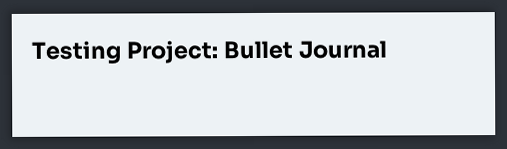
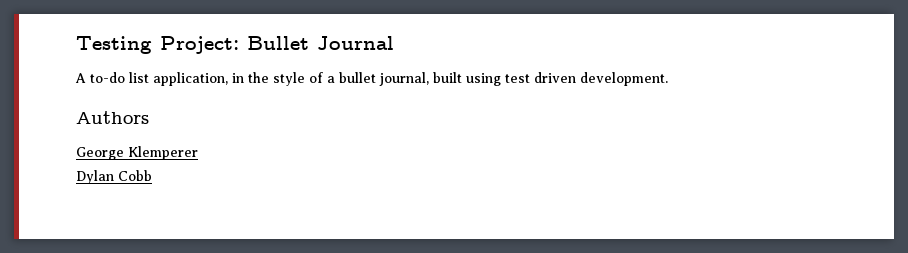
(388, 49) none -> [75,72,668,86] [76,111,149,124] [76,146,198,160] [76,170,152,184] // A to-do list application, in the style of a bullet journal, built using test driven development. // Authors // George Klemperer // Dylan Cobb

